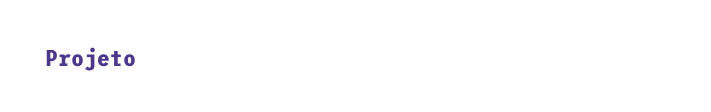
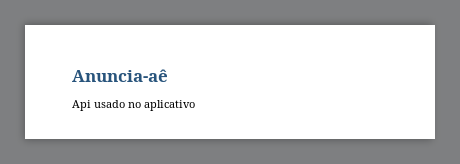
[45,47,136,71] Projeto -> [72,69,168,82] [72,100,195,111] Anuncia-aê // Api usado no aplicativo

